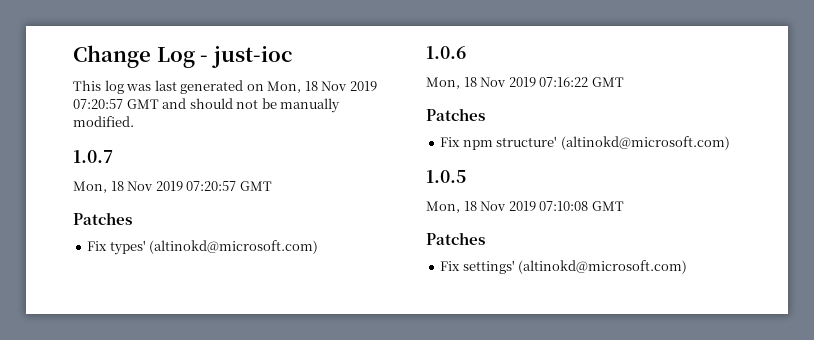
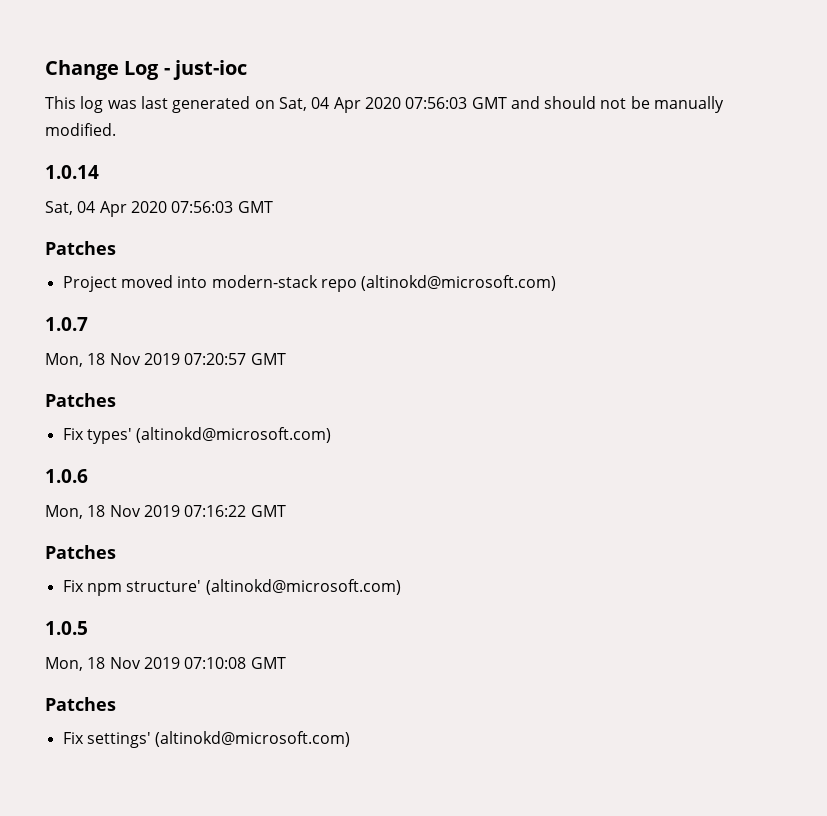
[267,81,377,93] [73,99,123,109] Mon, 18 Nov 2019 07:20:57 -> [278,97,468,113] Sat, 04 Apr 2020 07:56:03
(134, 121) none -> [45,165,99,179] [45,201,273,217] [45,241,116,255] [62,275,557,292] // 1.0.14 // Sat, 04 Apr 2020 07:56:03 GMT // Patches // Project moved into modern-stack repo (altinokd@microsoft.com)

